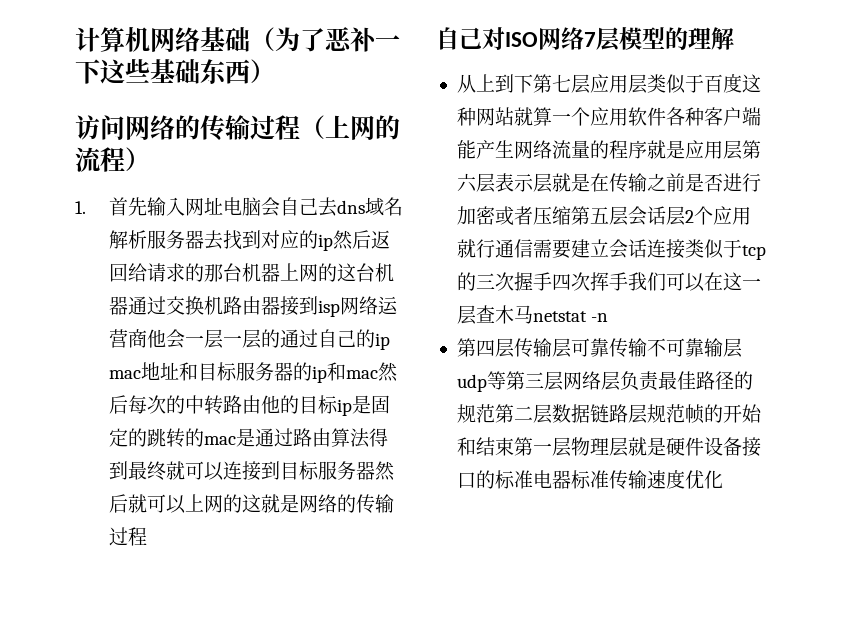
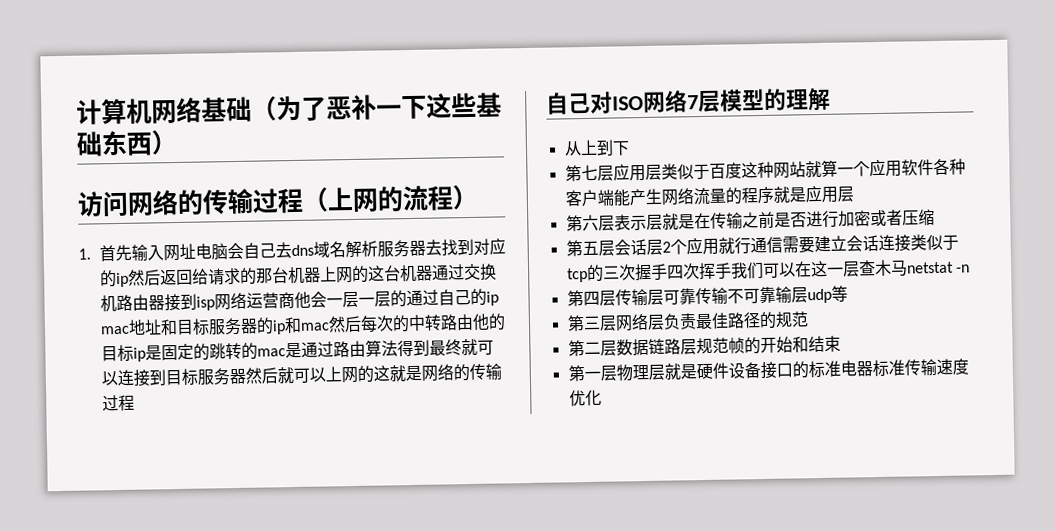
(533, 83) none -> (630, 148) //
(742, 150) none -> (854, 194) //
(571, 215) none -> (935, 217) //
(506, 380) none -> (848, 293) //
(495, 413) none -> (809, 319) //
(514, 446) none -> (841, 343) //

